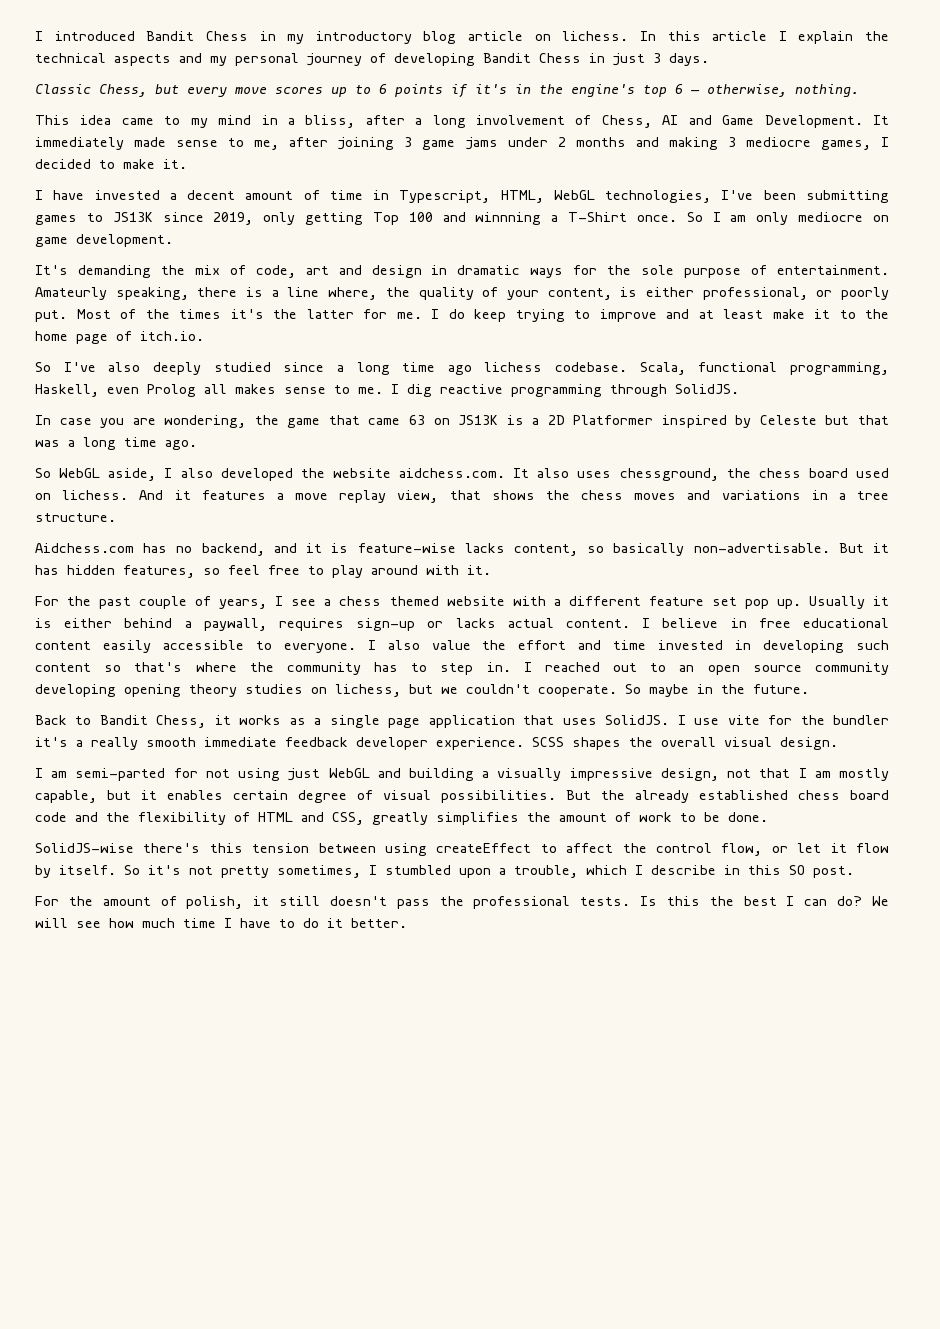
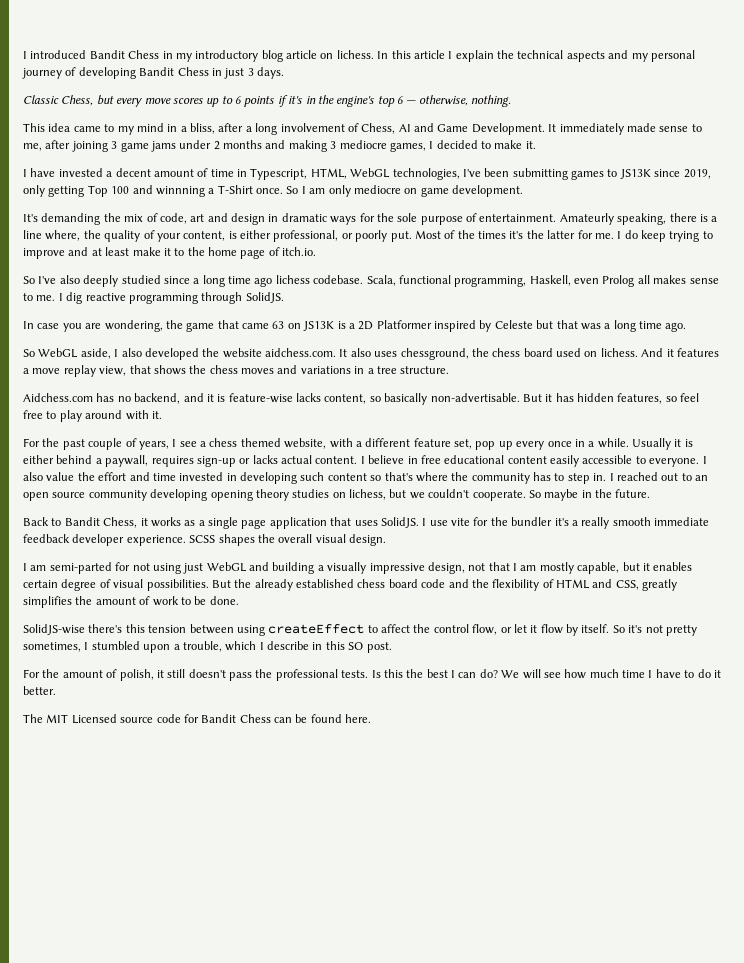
[446,596,505,606] website -> [284,438,327,449] website,
[711,597,801,609] set pop up. -> [454,438,629,450] set, pop up every once in a while.
(407, 923) none -> [23,714,372,724] // The MIT Licensed source code for Bandit Chess can be found here.

